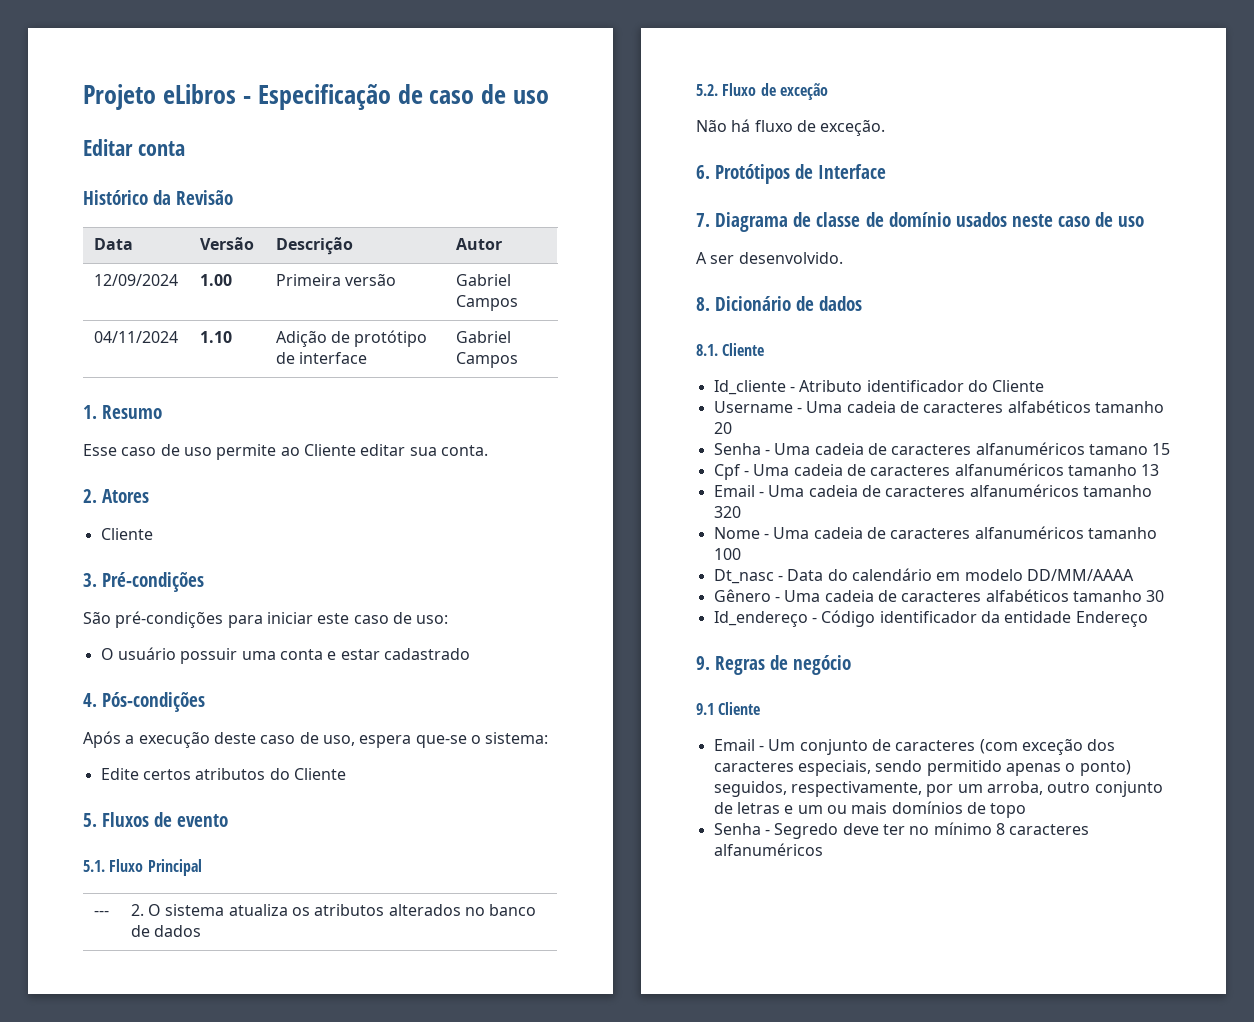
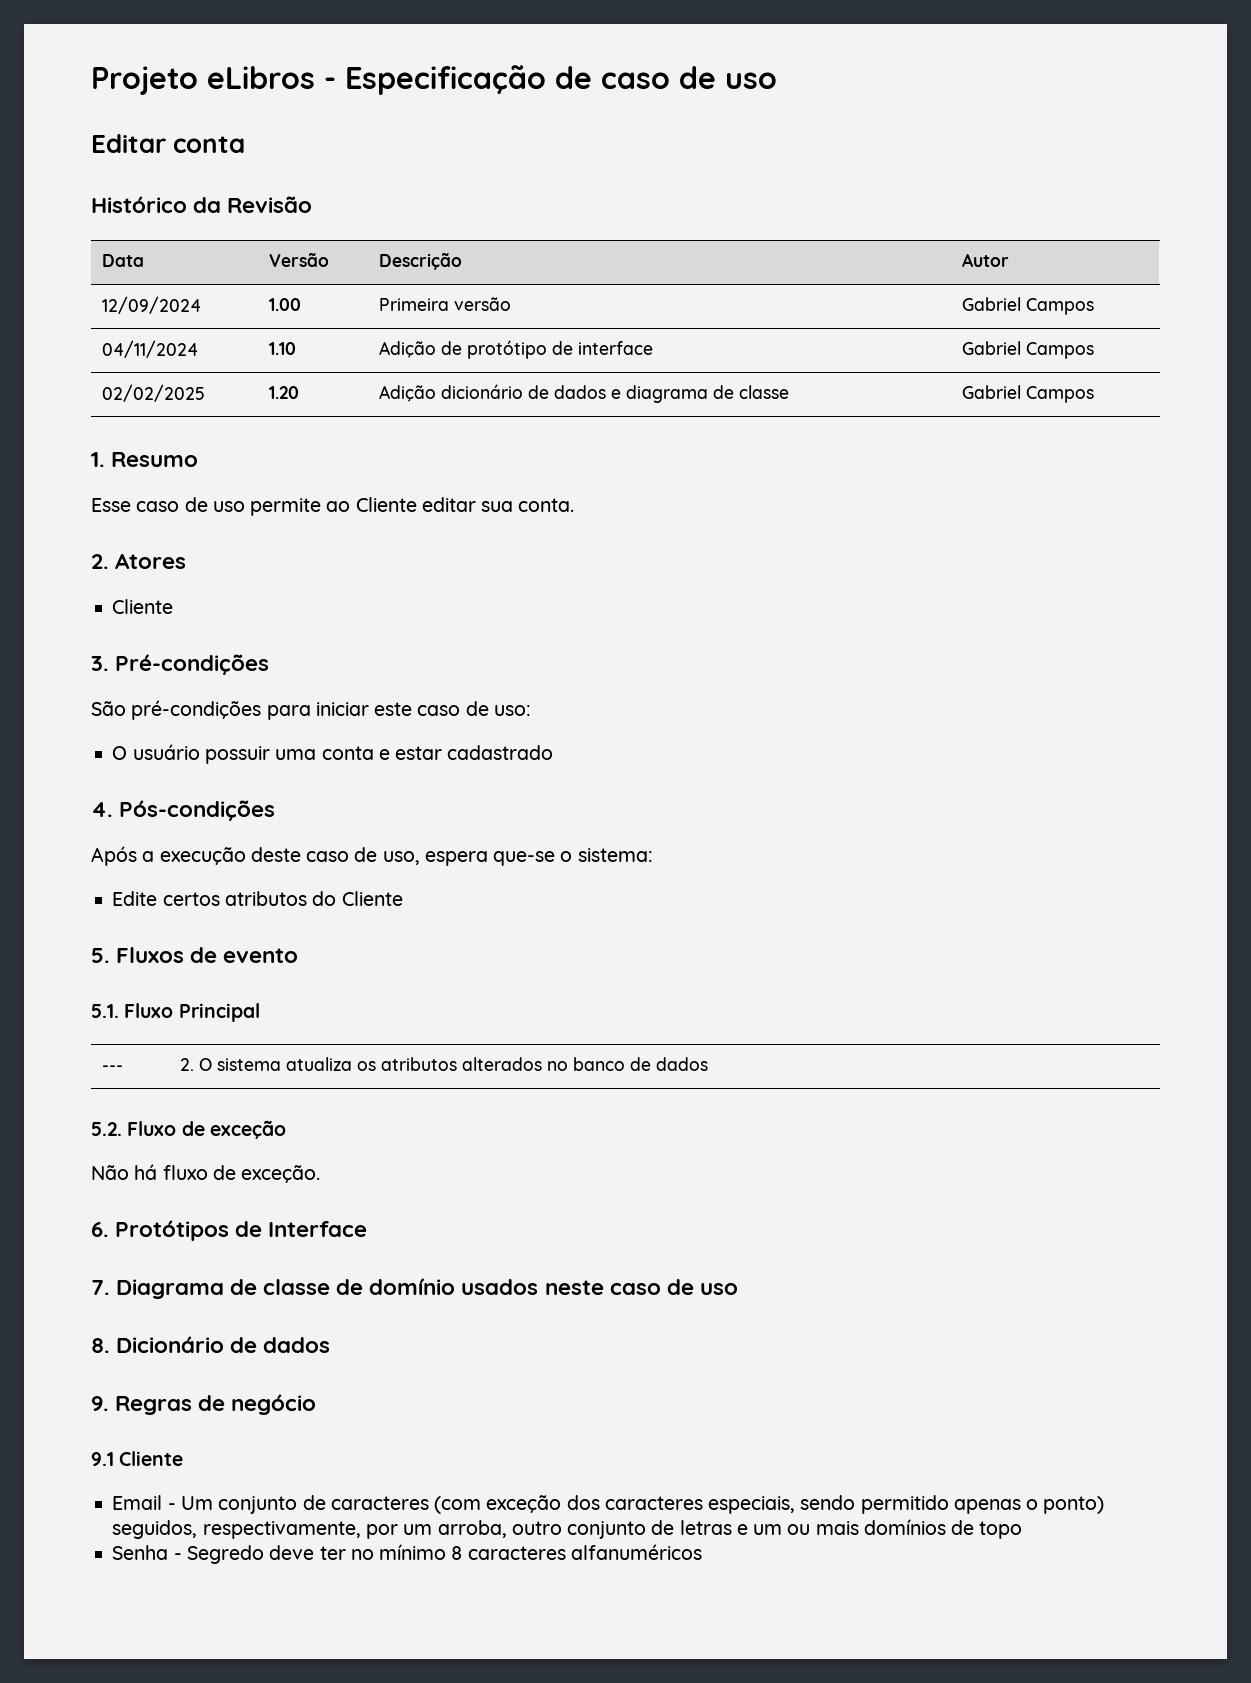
(518, 360) none -> [102,384,206,402] [269,386,300,399] [379,384,790,403] [962,385,1095,403] // 02/02/2025 | 1.20 | Adição dicionário de dados e diagrama de classe | Gabriel Campos
[696,252,843,264] // A ser desenvolvido. -> (738, 1289) none
[696,343,765,356] [713,380,1045,395] [713,400,1164,413] [713,422,732,434] [713,442,1171,455] [713,463,1160,480] [713,484,1152,497] [713,506,741,518] [713,526,1157,539] [713,548,741,560] [713,568,1134,584] [713,589,1165,602] [713,610,1148,627] // 8.1. Cliente // Id_cliente - Atributo identificador do Cliente // Username - Uma cadeia de caracteres alfabéticos tamanho 20 // Senha - Uma cadeia de caracteres alfanuméricos tamano 15 // Cpf - Uma cadeia de caracteres alfanuméricos tamanho 13 // Email - Uma cadeia de caracteres alfanuméricos tamanho 320 // Nome - Uma cadeia de caracteres alfanuméricos tamanho 100 // Dt_nasc - Data do calendário em modelo DD/MM/AAAA // Gênero - Uma cadeia de caracteres alfabéticos tamanho 30 // Id_endereço - Código identificador da entidade Endereço -> (331, 1345) none

